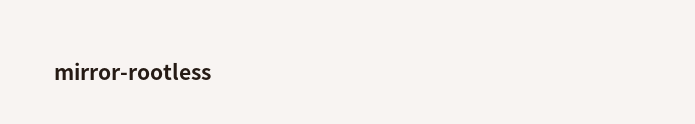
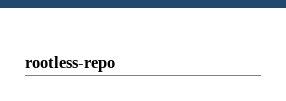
[54,62,211,80] mirror-rootless -> [25,56,115,72] rootless-repo

